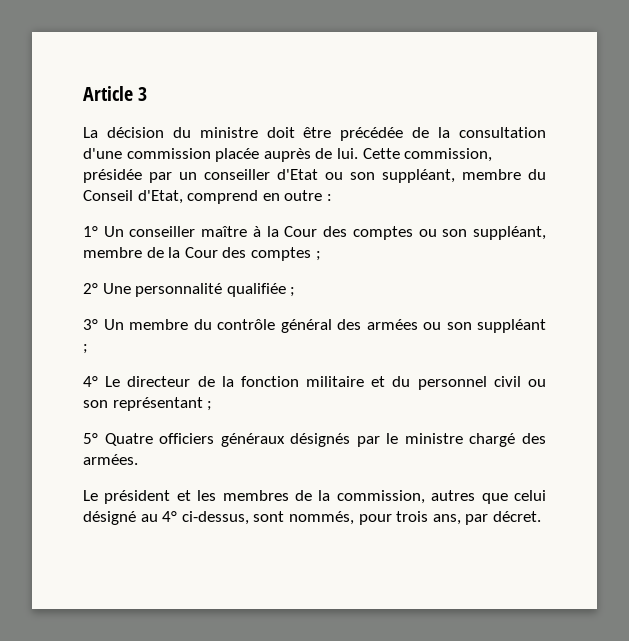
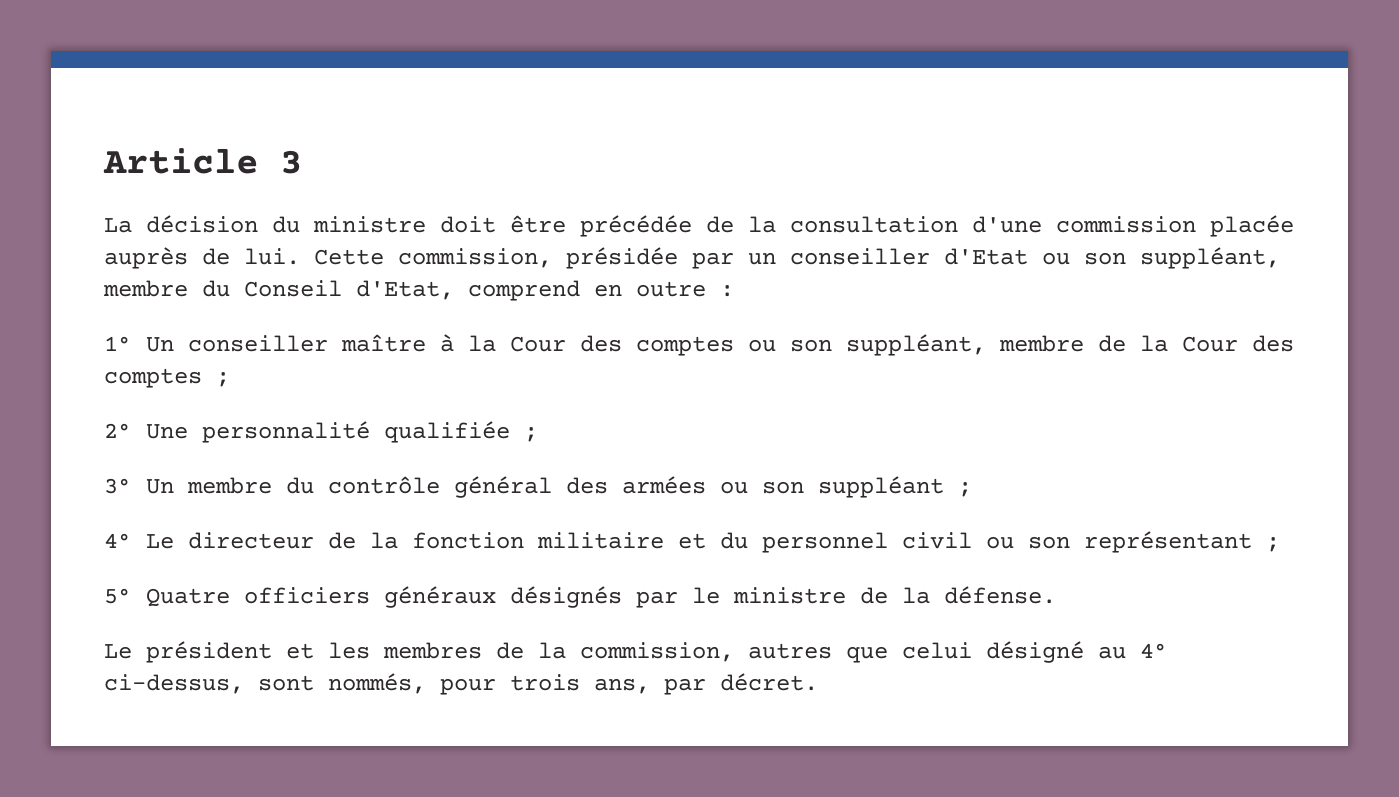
[469,433,546,447] [83,454,138,465] chargé des armées. -> [860,586,1056,604] de la défense.

